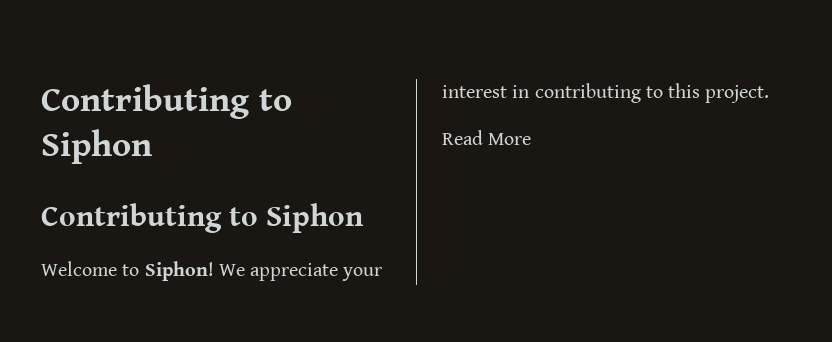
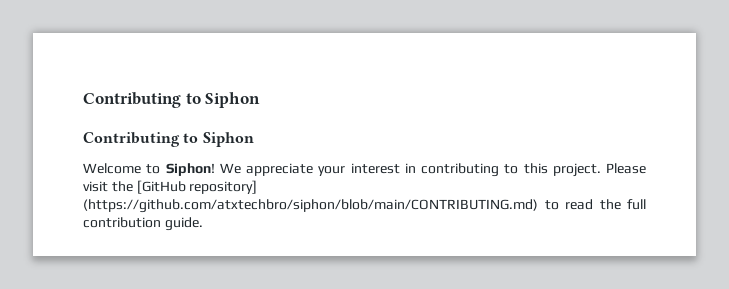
[442,130,532,145] // Read More -> [606,163,646,174] [83,180,258,194] [83,199,646,213] [83,217,203,231] Please visit the [GitHub repository] (https://github.com/atxtechbro/siphon/blob/main/CONTRIBUTING.md) to read the full contribution guide.

